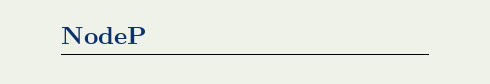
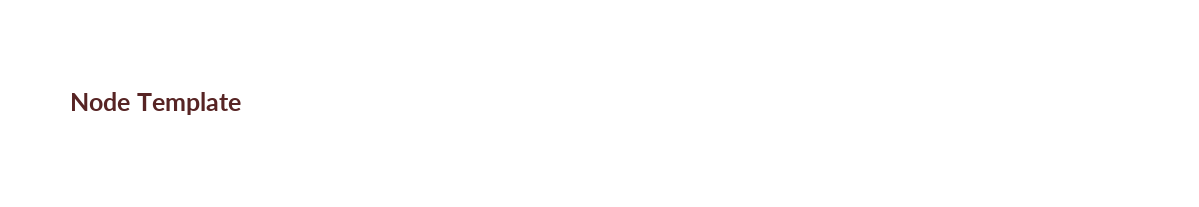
[61,27,147,44] NodeP -> [70,92,241,115] Node Template

